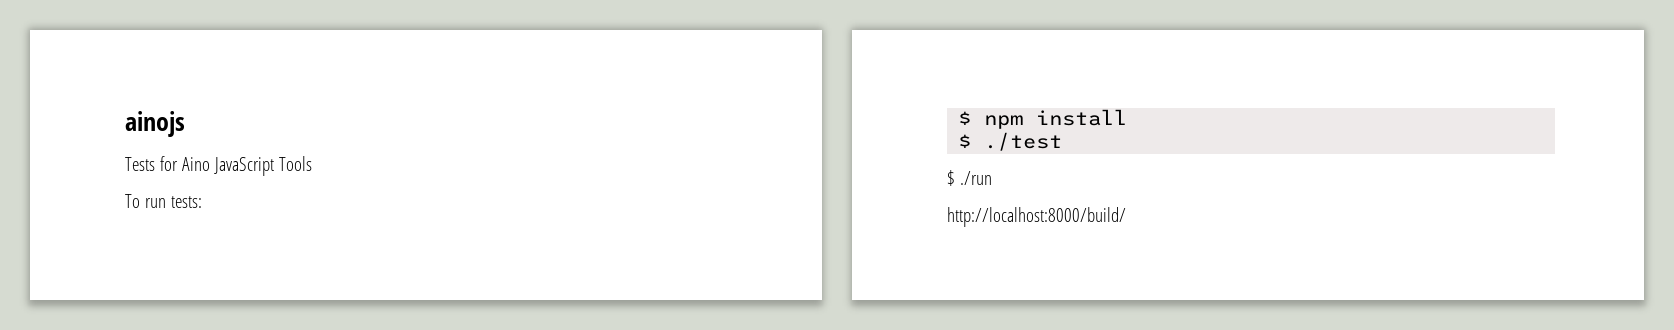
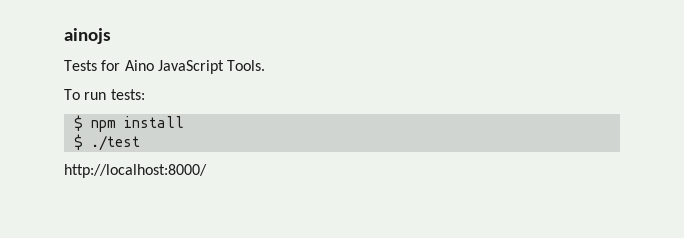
[278,156,312,171] Tools -> [227,60,266,71] Tools.
[947,170,992,186] [947,207,1126,227] $ ./run // http://localhost:8000/build/ -> [64,164,207,178] http://localhost:8000/

